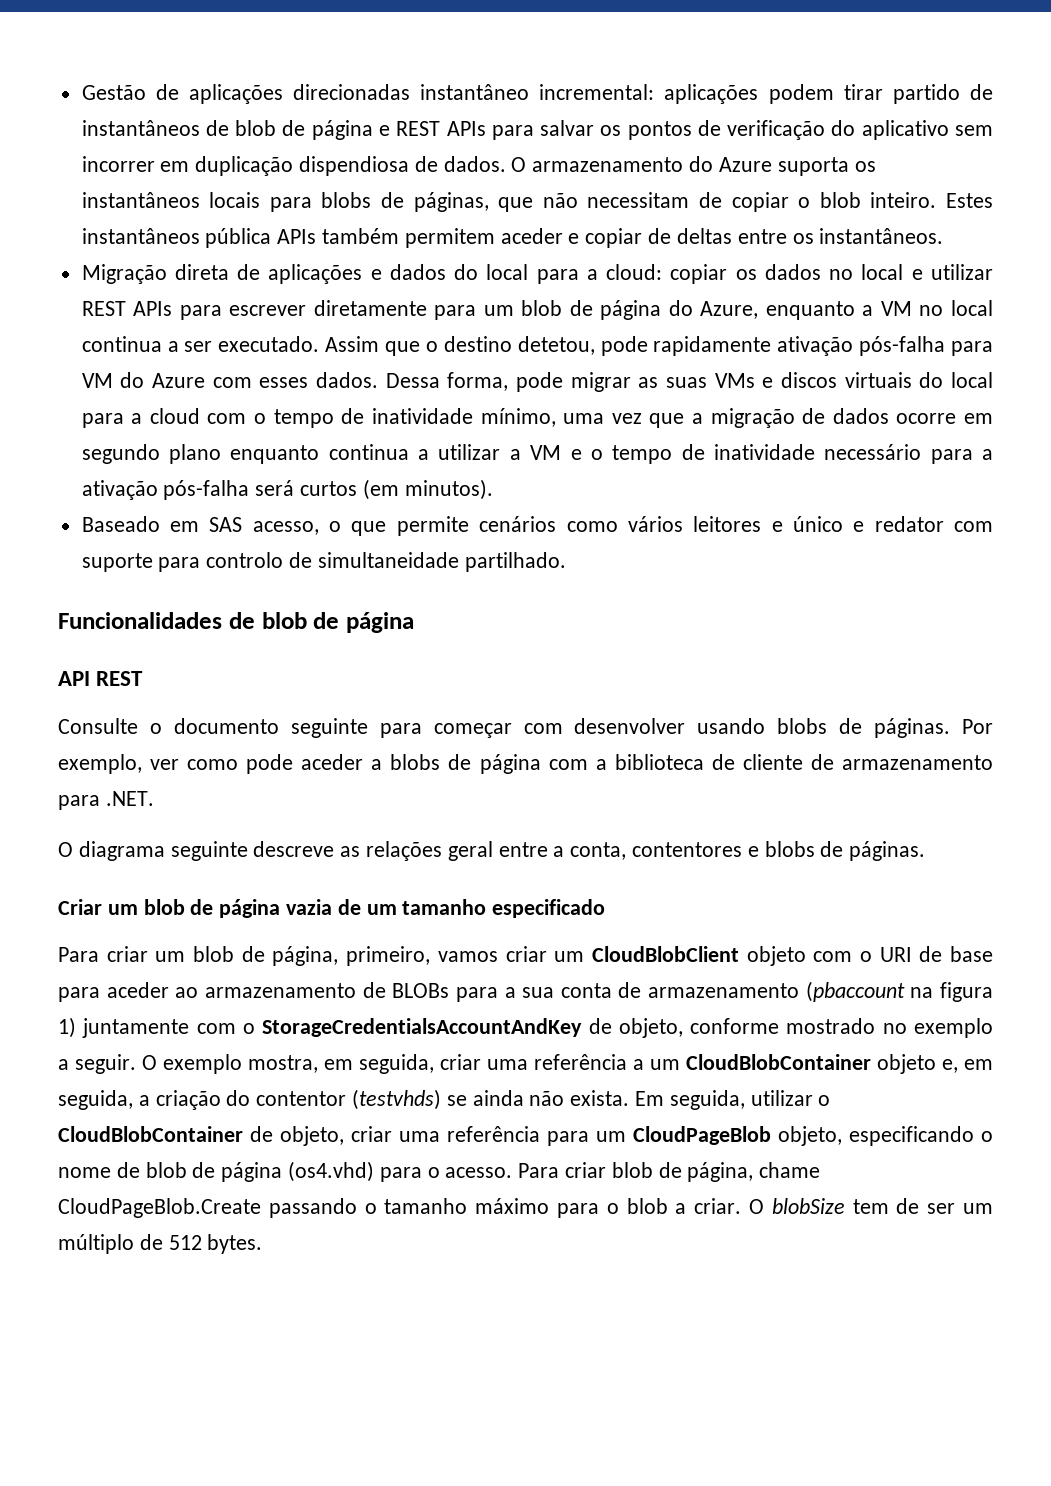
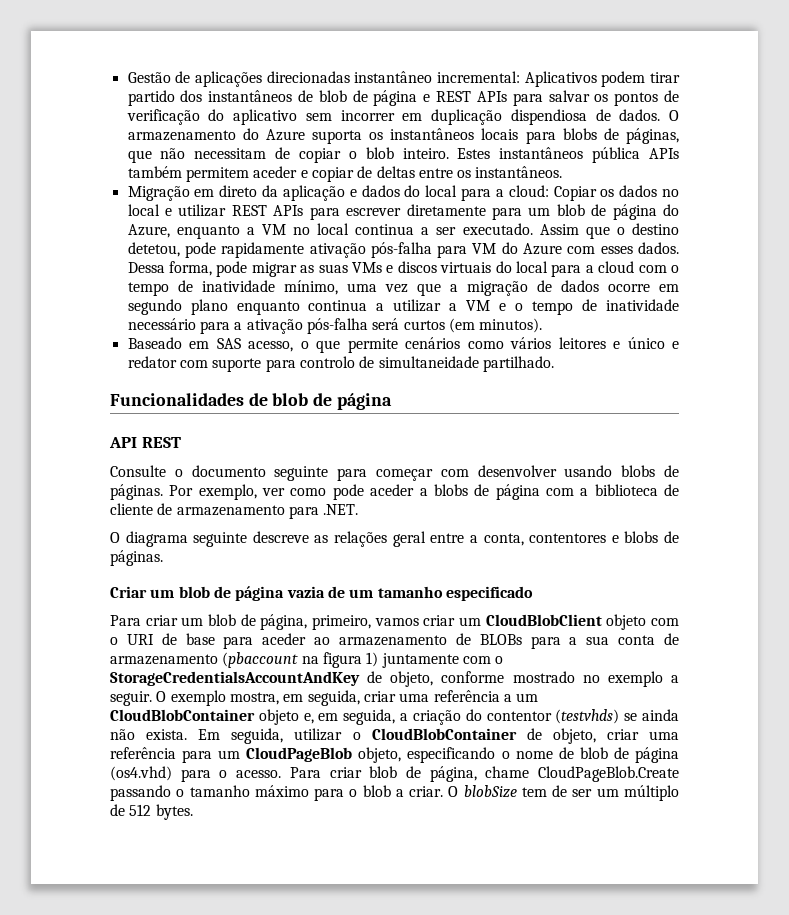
[664,84,759,104] aplicações -> [524,71,597,87] Aplicativos
[969,84,993,100] de -> [180,90,203,102] dos
[174,264,363,284] direta de aplicações -> [194,185,345,201] em direto da aplicação
[670,264,728,284] copiar -> [553,186,597,201] Copiar

